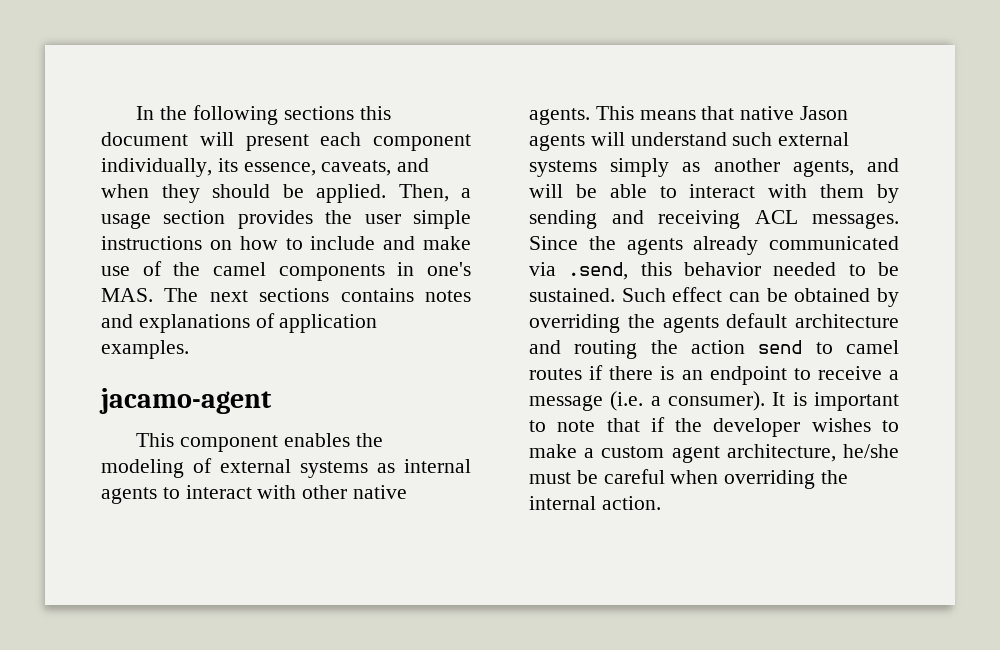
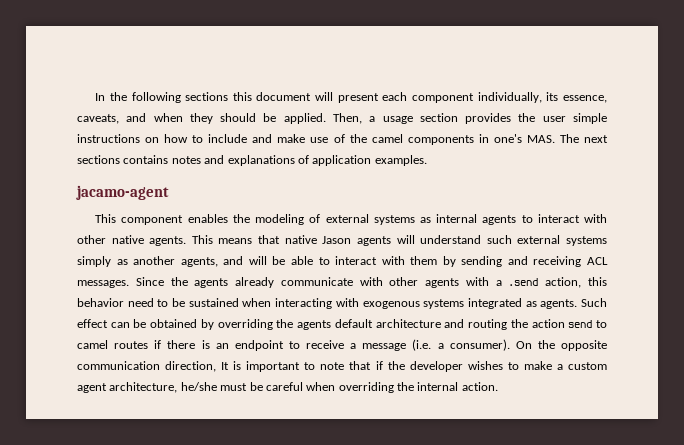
[769,236,899,250] [529,262,629,280] communicated via .send, -> [280,277,582,288] communicate with other agents with a .send action,
[773,262,837,276] needed -> [127,298,154,307] need
[529,288,615,302] sustained. -> [188,298,578,309] sustained when interacting with exogenous systems integrated as agents.
(765, 401) none -> [515,340,607,351] [77,361,217,372] On the opposite communication direction,

